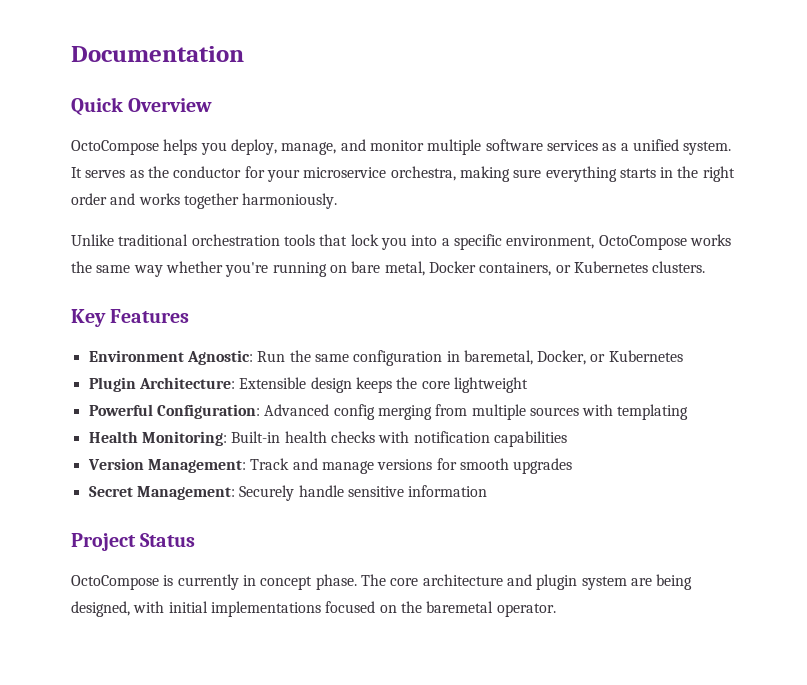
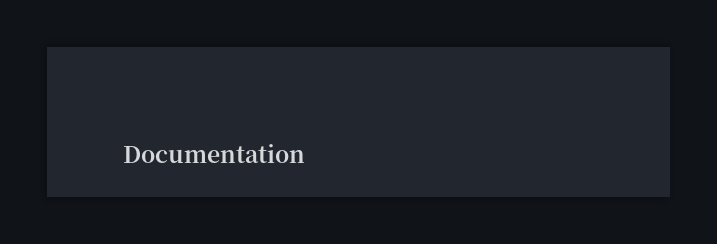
[71,97,213,116] [71,139,732,155] [71,166,735,182] [71,193,338,209] [71,234,731,250] [71,261,706,277] [71,309,190,327] [88,350,683,366] [88,377,528,393] [88,404,689,420] [88,431,567,447] [87,458,573,474] [88,485,488,501] [71,533,196,551] [71,574,693,590] [71,601,556,617] // Quick Overview // OctoCompose helps you deploy, manage, and monitor multiple software services as a unified system. It serves as the conductor for your microservice orchestra, making sure everything starts in the right order and works together harmoniously. // Unlike traditional orchestration tools that lock you into a specific environment, OctoCompose works the same way whether you're running on bare metal, Docker containers, or Kubernetes clusters. // Key Features // Environment Agnostic: Run the same configuration in baremetal, Docker, or Kubernetes // Plugin Architecture: Extensible design keeps the core lightweight // Powerful Configuration: Advanced config merging from multiple sources with templating // Health Monitoring: Built-in health checks with notification capabilities // Version Management: Track and manage versions for smooth upgrades // Secret Management: Securely handle sensitive information // Project Status // OctoCompose is currently in concept phase. The core architecture and plugin system are being designed, with initial implementations focused on the baremetal operator. -> (305, 153) none

